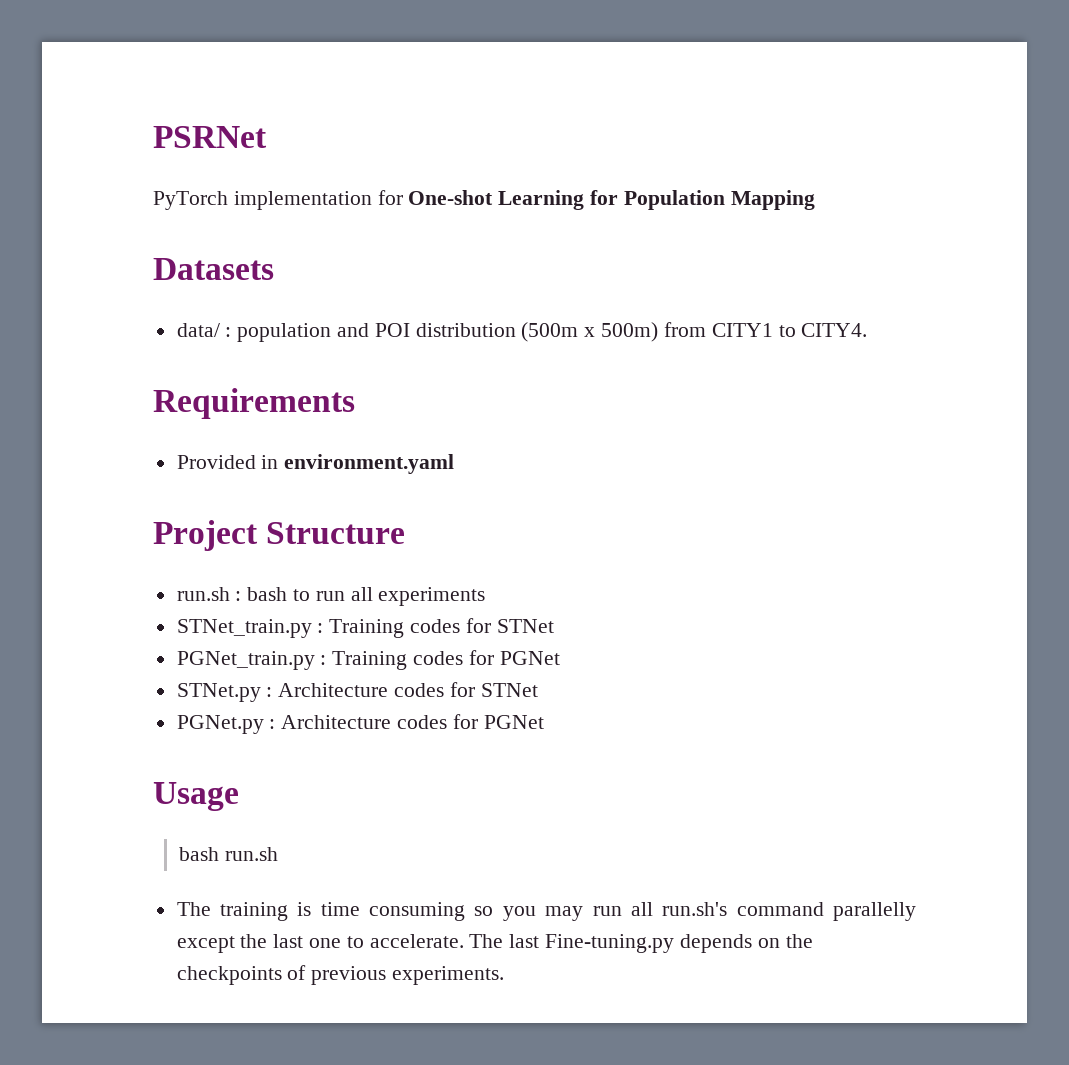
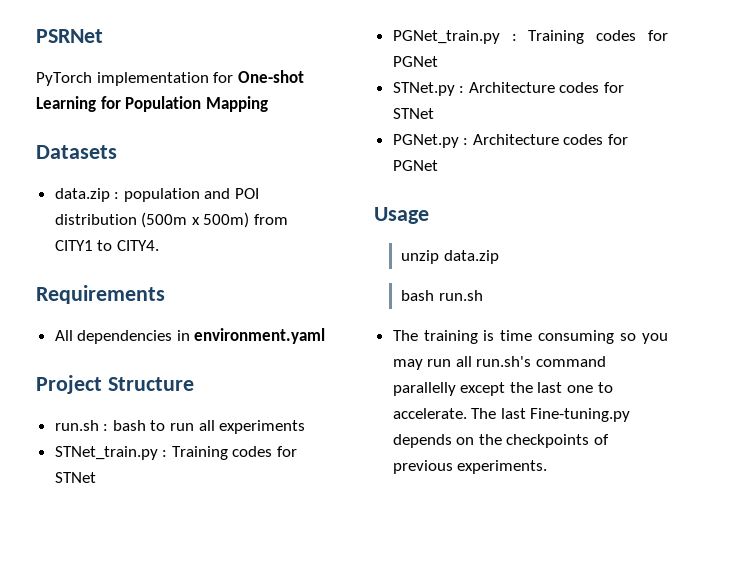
[176,323,220,337] data/ -> [54,188,110,202] data.zip
[176,455,256,469] Provided -> [54,330,173,344] All dependencies
(239, 796) none -> [401,250,499,264] // unzip data.zip

